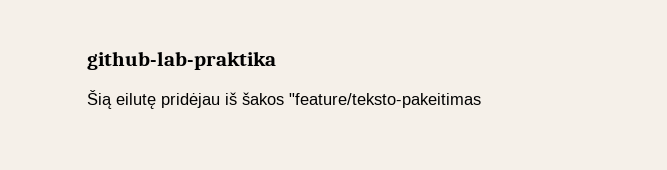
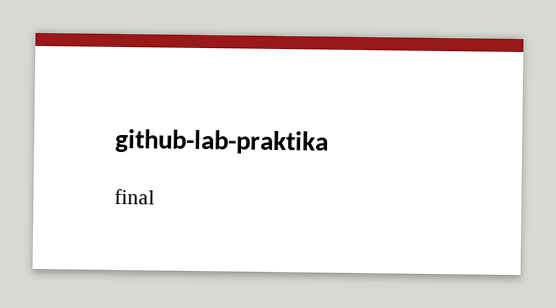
[87,90,481,109] Šią eilutę pridėjau iš šakos "feature/teksto-pakeitimas -> [114,188,155,205] final

